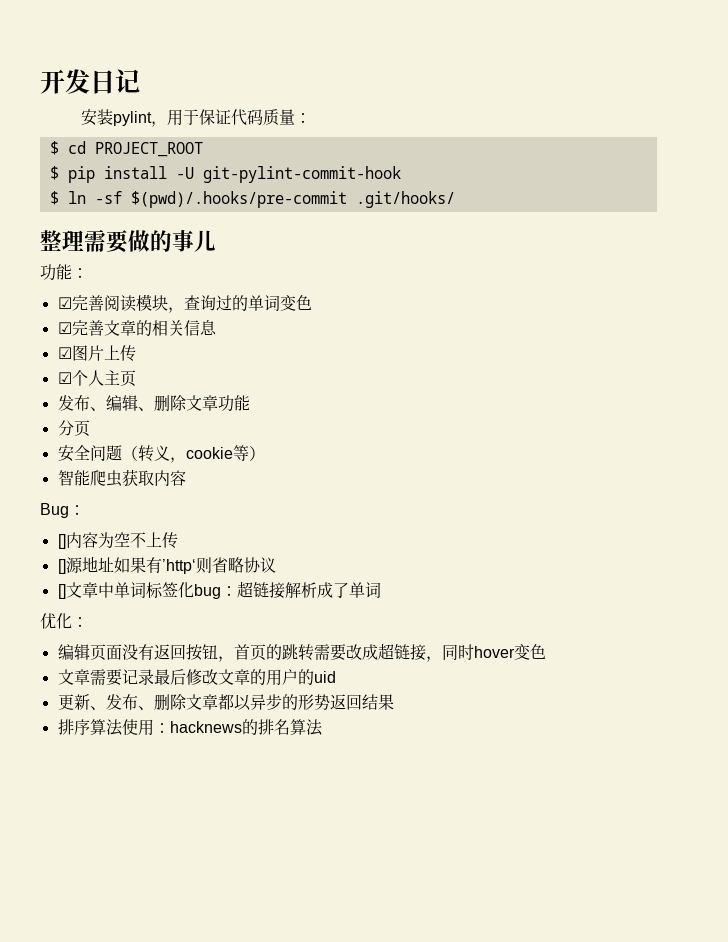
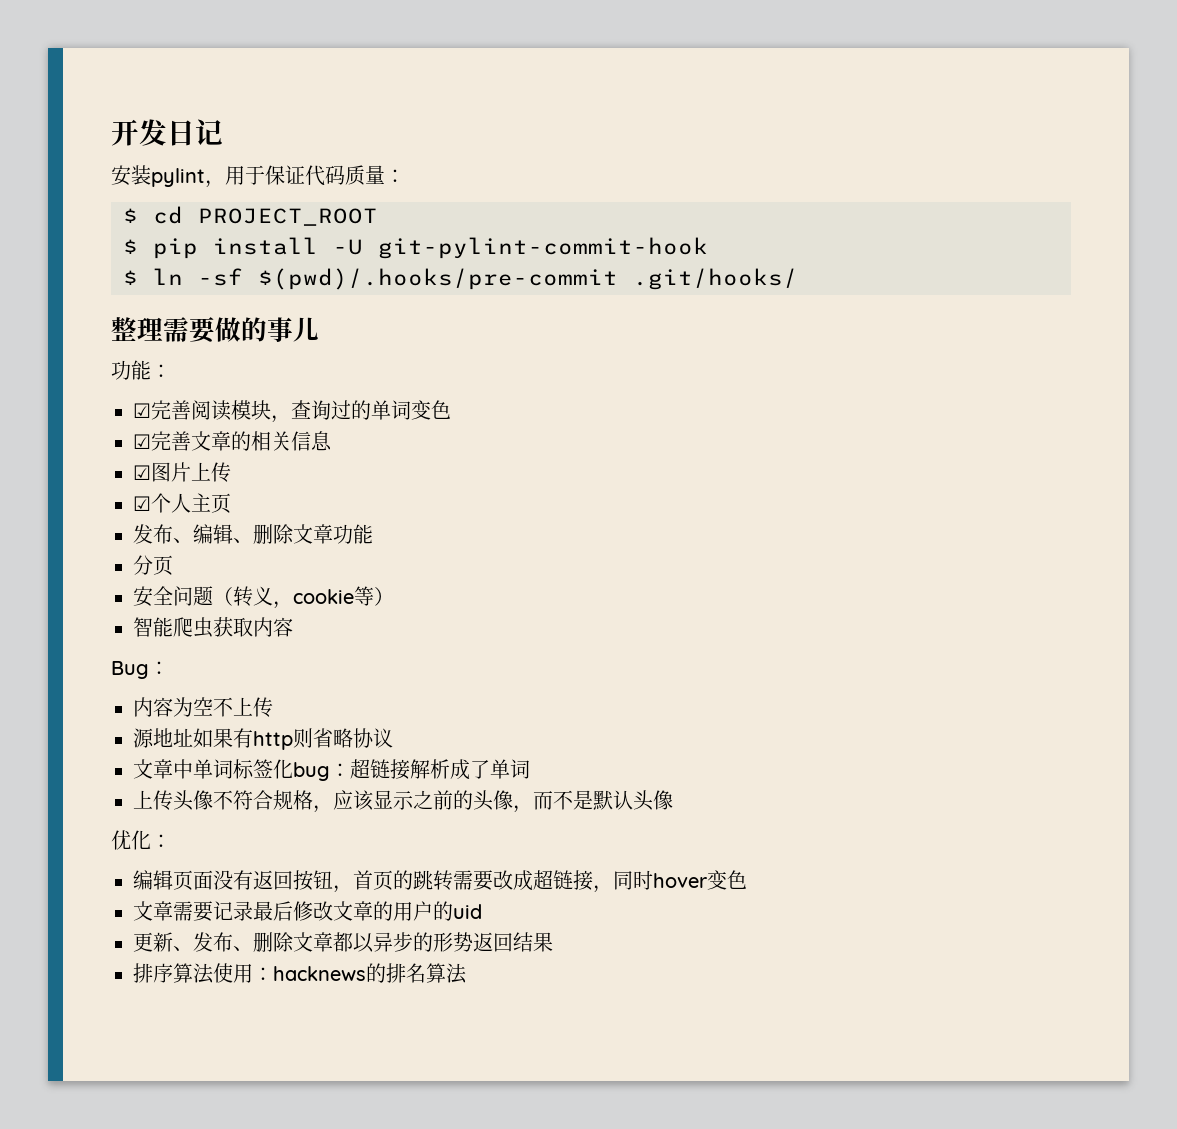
[57,534,66,549] [] -> (169, 668) none
[57,559,66,574] [] -> (273, 707) none
[161,559,196,574] ’http‘ -> [253,731,293,750] http
[57,584,66,599] [] -> (393, 738) none
(381, 590) none -> [133,790,673,813] // 上传头像不符合规格，应该显示之前的头像，而不是默认头像

